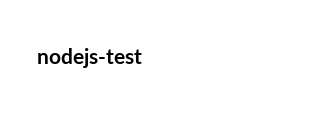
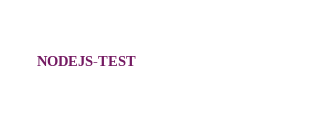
[37,48,142,68] nodejs-test -> [37,56,136,66] NODEJS-TEST

